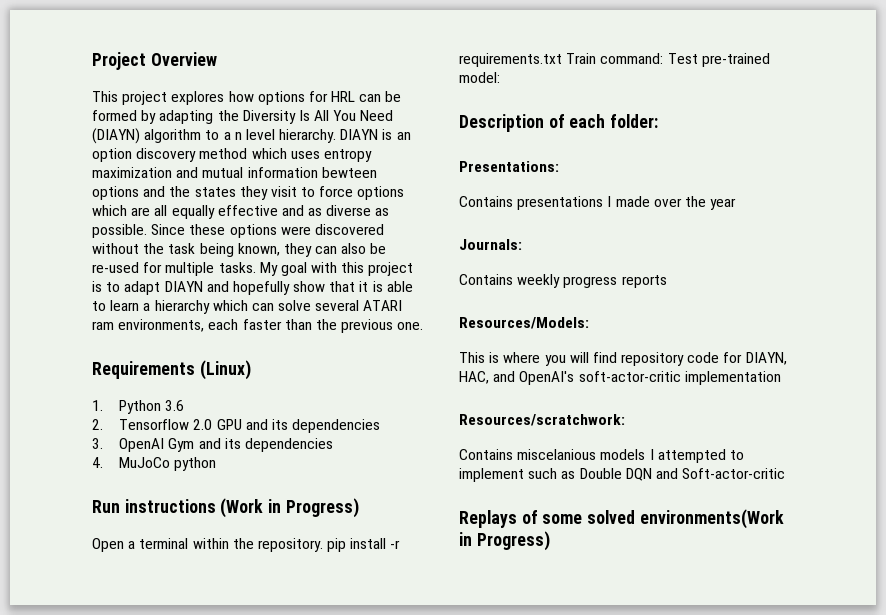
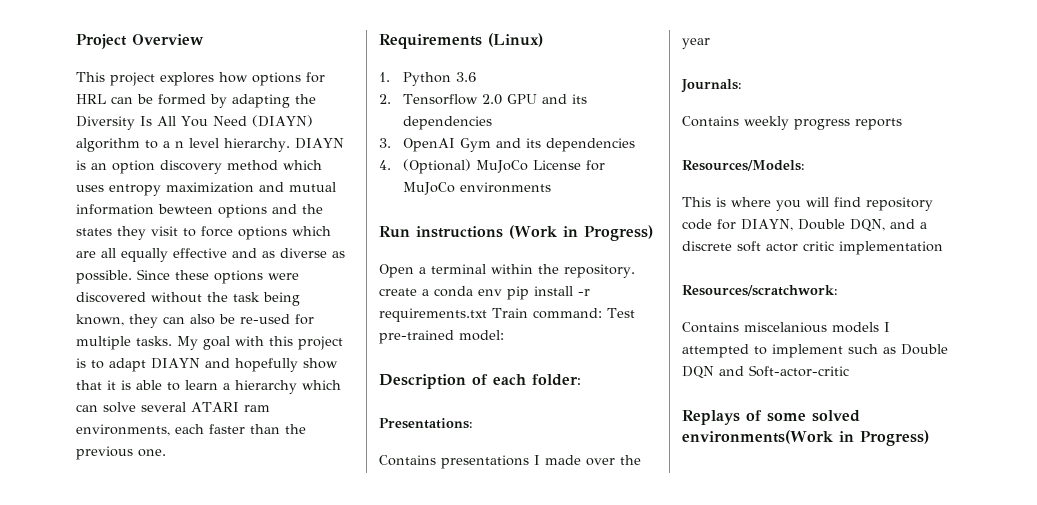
[119,457,217,471] MuJoCo python -> [403,159,606,174] [403,182,552,195] (Optional) MuJoCo License for MuJoCo environments
(323, 545) none -> [379,286,502,297] create a conda env
[459,371,681,385] HAC, and OpenAI's soft-actor-critic -> [797,219,927,232] [682,241,834,252] Double DQN, and a discrete soft actor critic

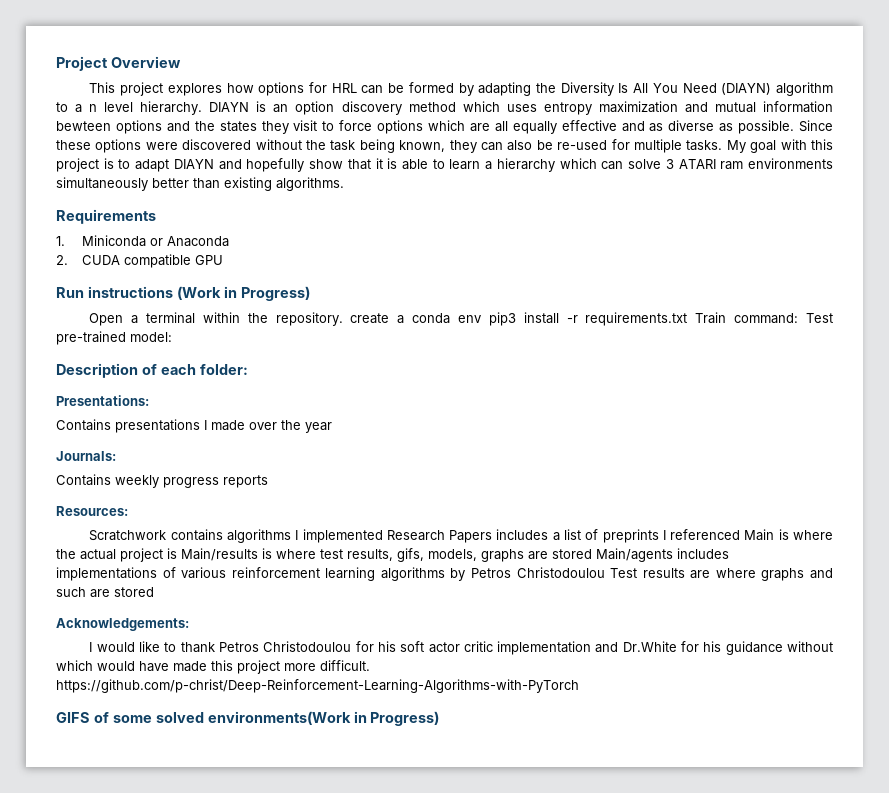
[141,402,186,412] several -> [665,159,674,169] 3
[76,424,306,436] [76,446,166,460] environments, each faster than the previous one. -> [748,158,834,169] [56,177,344,191] environments simultaneously better than existing algorithms.
[488,33,543,47] (Linux) -> (156, 216) none
[403,72,477,86] Python 3.6 -> [81,235,229,247] Miniconda or Anaconda
[403,94,503,105] Tensorflow 2.0 -> [81,254,191,268] CUDA compatible
[542,94,588,104] [403,116,493,130] [379,138,636,152] [379,159,606,174] [403,182,552,195] and its dependencies // 3. OpenAI Gym and its dependencies // 4. (Optional) MuJoCo License for MuJoCo environments -> (223, 260) none
[507,286,529,300] pip -> [488,312,516,326] pip3
[682,160,805,171] [682,197,933,211] [682,219,927,232] [682,241,943,255] [682,285,838,296] [682,322,890,333] [682,344,948,358] [682,365,849,379] [682,410,740,425] Resources/Models: // This is where you will find repository code for DIAYN, Double DQN, and a discrete soft actor critic implementation // Resources/scratchwork: // Contains miscelanious models I attempted to implement such as Double DQN and Soft-actor-critic // Replays -> [56,506,128,516] [89,529,834,543] [56,548,729,562] [56,567,833,581] [56,587,154,598] [56,618,189,631] [89,641,833,655] [56,660,370,674] [56,679,579,693] [56,712,90,723] Resources: // Scratchwork contains algorithms I implemented Research Papers includes a list of preprints I referenced Main is where the actual project is Main/results is where test results, gifs, models, graphs are stored Main/agents includes implementations of various reinforcement learning algorithms by Petros Christodoulou Test results are where graphs and such are stored // Acknowledgements: // I would like to thank Petros Christodoulou for his soft actor critic implementation and Dr.White for his guidance without which would have made this project more difficult. https://github.com/p-christ/Deep-Reinforcement-Learning-Algorithms-with-PyTorch // GIFS

